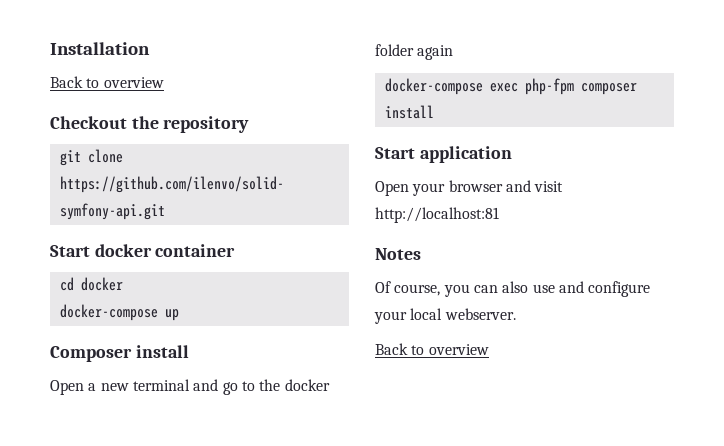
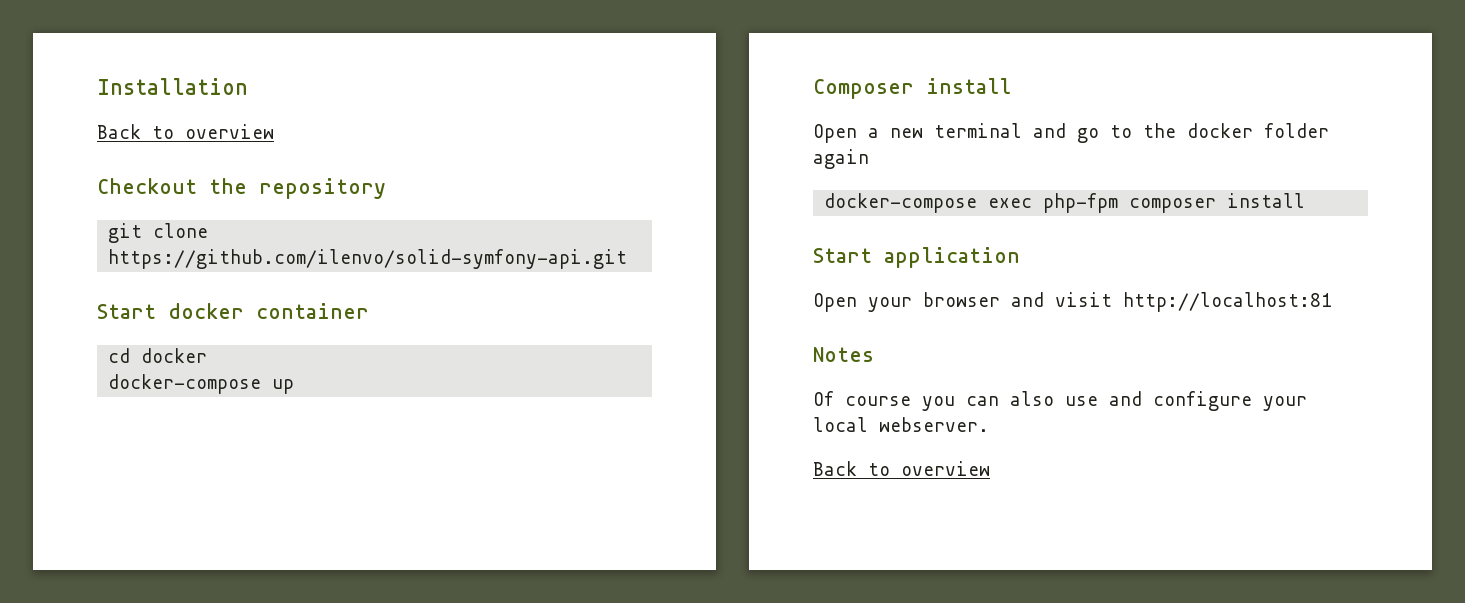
[394,284,441,296] course, -> [845,396,911,406] course

